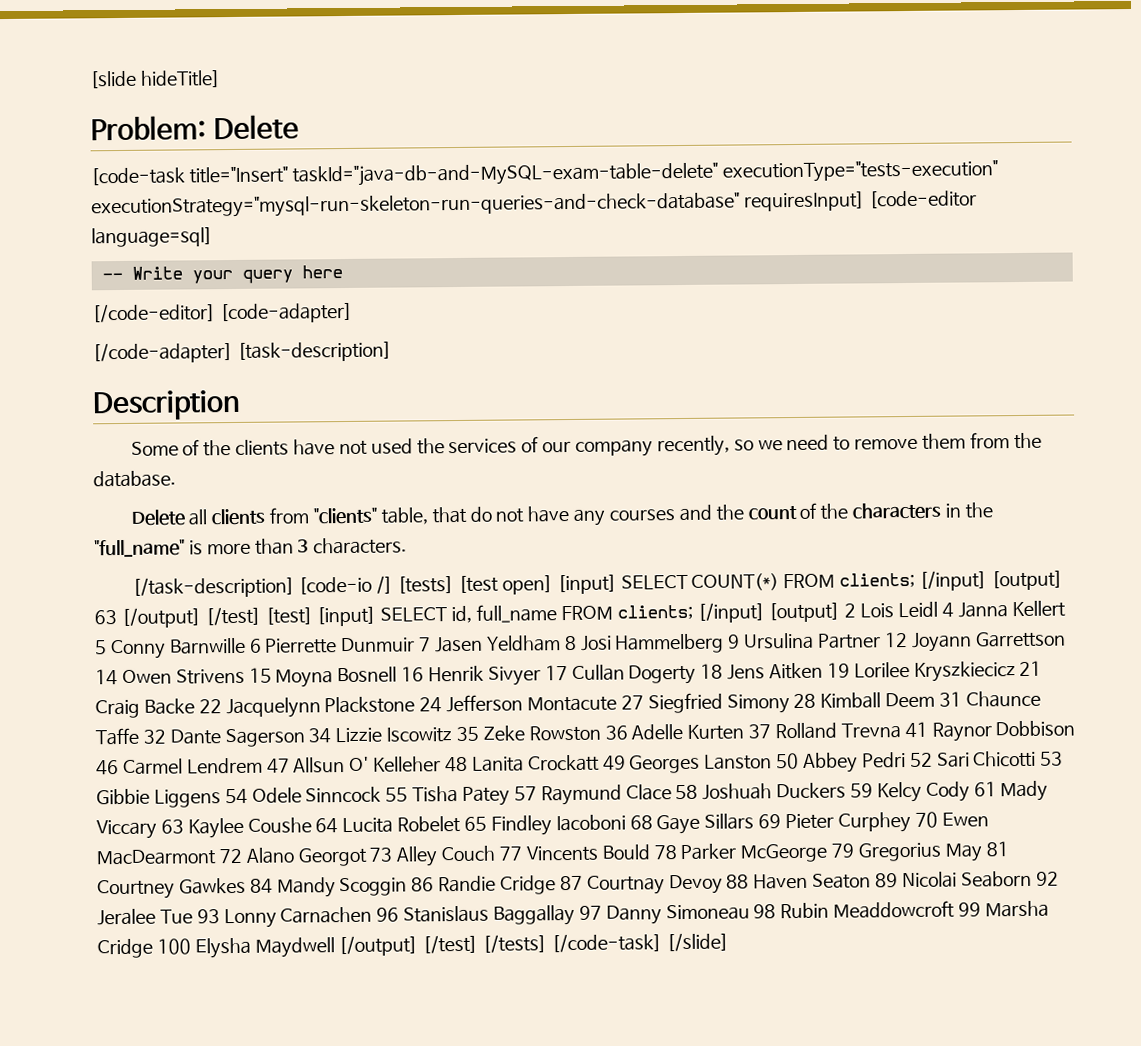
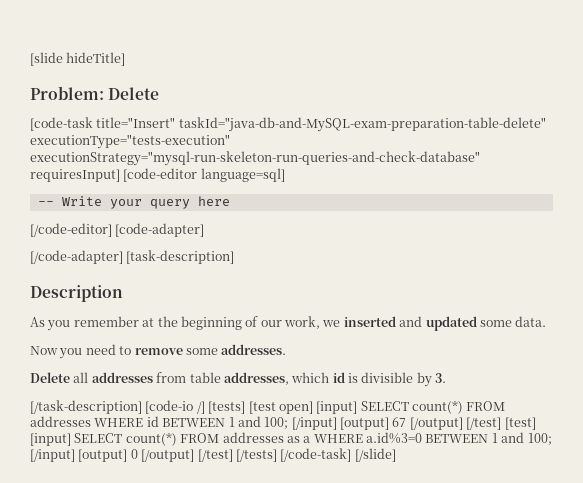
[291,162,718,187] taskId="java-db-and-MySQL-exam-table-delete" -> [178,117,546,132] taskId="java-db-and-MySQL-exam-preparation-table-delete"
[130,432,1042,457] [93,470,176,488] [130,502,993,526] [94,537,408,558] Some of the clients have not used the services of our company recently, so we need to remove them from the database. // Delete all clients from "clients" table, that do not have any courses and the count of the characters in the "full_name" is more than 3 characters. -> [30,316,547,331] [30,344,287,359] [30,372,447,387] As you remember at the beginning of our work, we inserted and updated some data. // Now you need to remove some addresses. // Delete all addresses from table addresses, which id is divisible by 3.
[691,570,1063,591] [94,610,117,625] COUNT(*) FROM clients; [/input] [output] 63 -> [412,400,506,414] [30,416,407,430] count(*) FROM addresses WHERE id BETWEEN 1 and 100; [/input] [output] 67
[451,600,1066,624] [95,631,1066,660] [95,660,1043,688] [95,690,1041,719] [95,720,1076,748] [96,750,1064,776] [96,780,1049,808] [96,811,989,840] [96,841,1009,867] [97,870,1059,900] [97,900,1049,929] [97,937,335,959] id, full_name FROM clients; [/input] [output] 2 Lois Leidl 4 Janna Kellert 5 Conny Barnwille 6 Pierrette Dunmuir 7 Jasen Yeldham 8 Josi Hammelberg 9 Ursulina Partner 12 Joyann Garrettson 14 Owen Strivens 15 Moyna Bosnell 16 Henrik Sivyer 17 Cullan Dogerty 18 Jens Aitken 19 Lorilee Kryszkiecicz 21 Craig Backe 22 Jacquelynn Plackstone 24 Jefferson Montacute 27 Siegfried Simony 28 Kimball Deem 31 Chaunce Taffe 32 Dante Sagerson 34 Lizzie Iscowitz 35 Zeke Rowston 36 Adelle Kurten 37 Rolland Trevna 41 Raynor Dobbison 46 Carmel Lendrem 47 Allsun O' Kelleher 48 Lanita Crockatt 49 Georges Lanston 50 Abbey Pedri 52 Sari Chicotti 53 Gibbie Liggens 54 Odele Sinncock 55 Tisha Patey 57 Raymund Clace 58 Joshuah Duckers 59 Kelcy Cody 61 Mady Viccary 63 Kaylee Coushe 64 Lucita Robelet 65 Findley Iacoboni 68 Gaye Sillars 69 Pieter Curphey 70 Ewen MacDearmont 72 Alano Georgot 73 Alley Couch 77 Vincents Bould 78 Parker McGeorge 79 Gregorius May 81 Courtney Gawkes 84 Mandy Scoggin 86 Randie Cridge 87 Courtnay Devoy 88 Haven Seaton 89 Nicolai Seaborn 92 Jeralee Tue 93 Lonny Carnachen 96 Stanislaus Baggallay 97 Danny Simoneau 98 Rubin Meaddowcroft 99 Marsha Cridge 100 Elysha Maydwell -> [125,432,552,446] [30,449,138,462] count(*) FROM addresses as a WHERE a.id%3=0 BETWEEN 1 and 100; [/input] [output] 0

